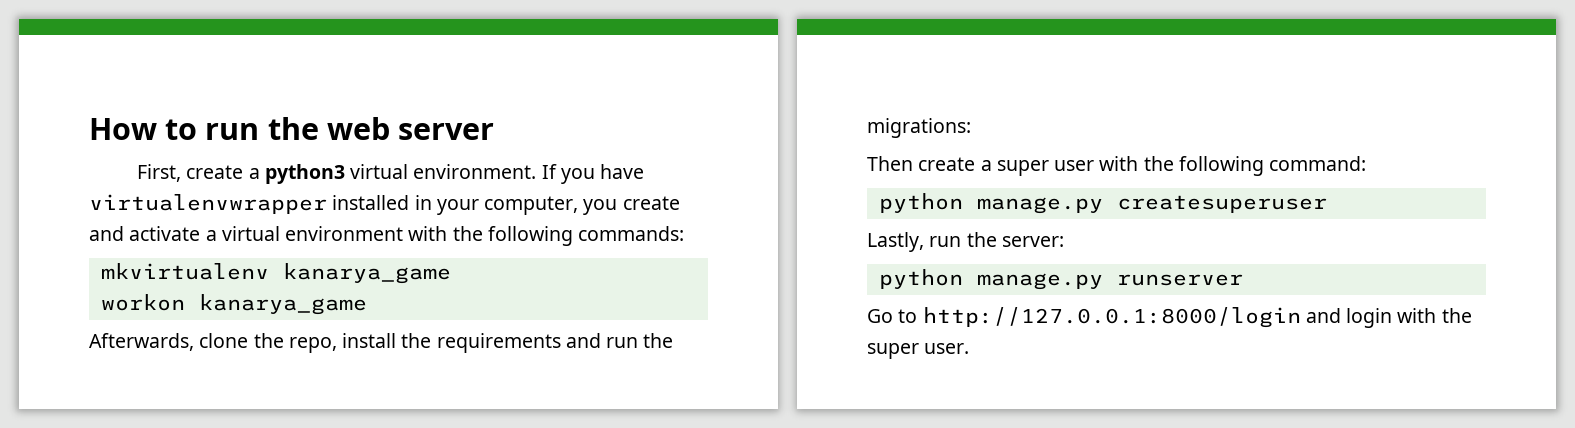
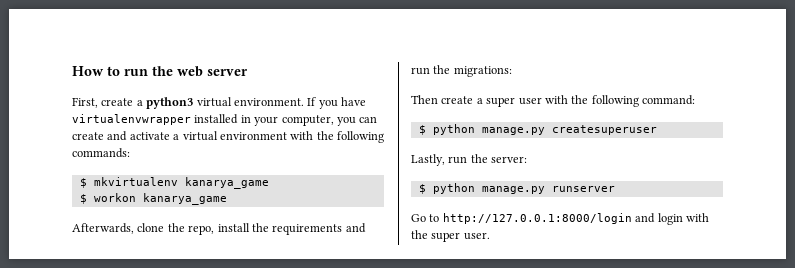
(618, 207) none -> [359,116,378,123] can
(685, 233) none -> [79,178,87,188] $
(451, 273) none -> [79,194,87,204] $
(1367, 163) none -> [418,125,426,135] $
(1064, 241) none -> [418,184,426,194] $

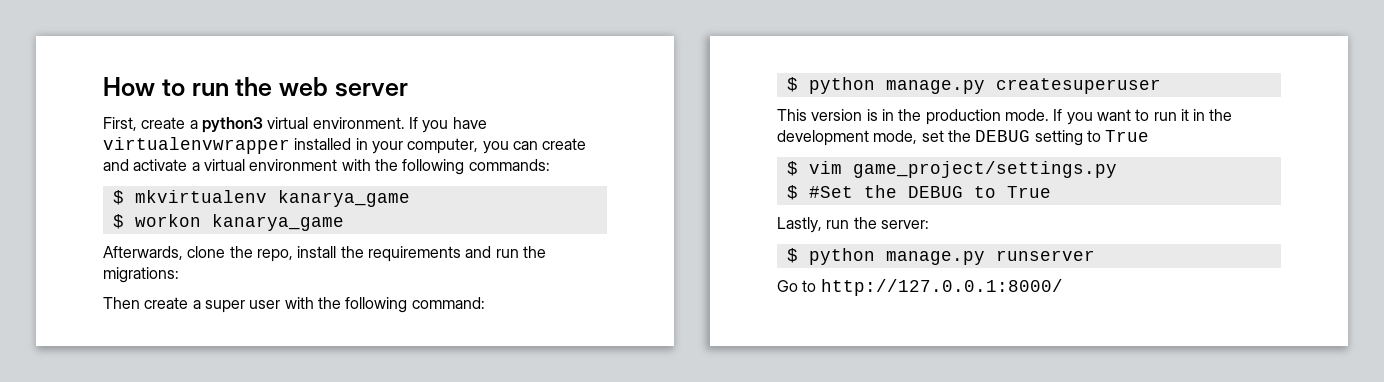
(657, 130) none -> [777,109,1233,125] [777,130,1150,146] [786,161,1117,178] [786,185,1051,200] // This version is in the production mode. If you want to run it in the development mode, set the DEBUG setting to True // $ vim game_project/settings.py // $ #Set the DEBUG to True
[442,213,709,225] [411,230,490,242] http://127.0.0.1:8000/login and login with the super user. -> [820,279,1063,296] http://127.0.0.1:8000/

